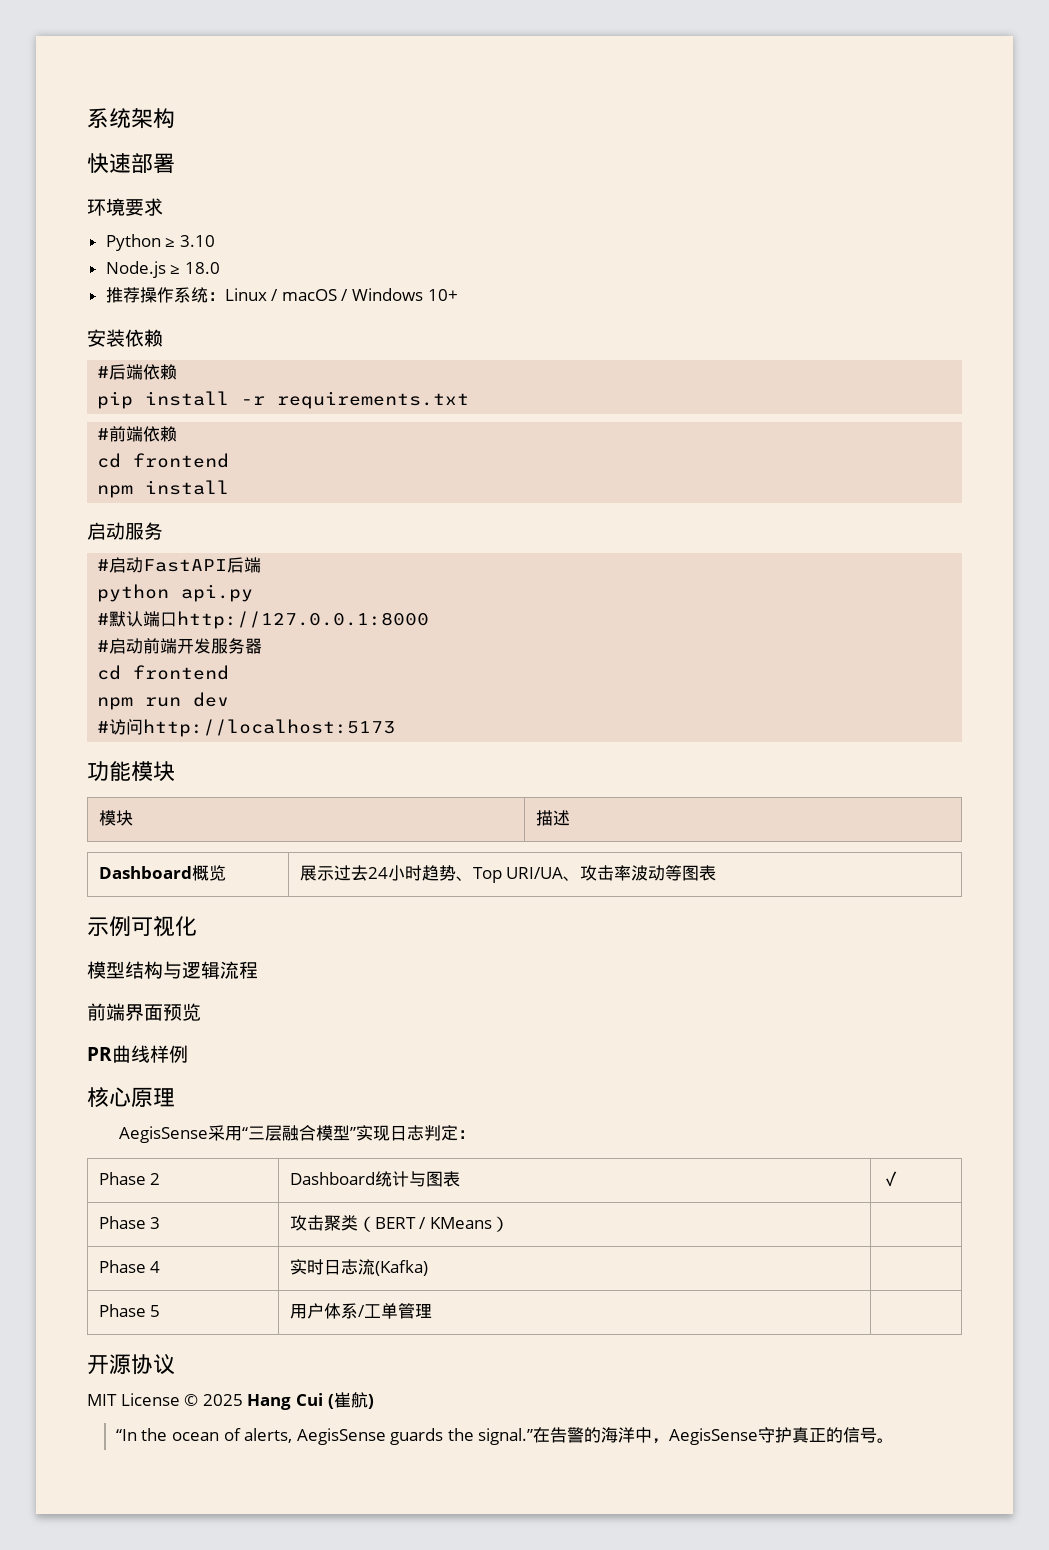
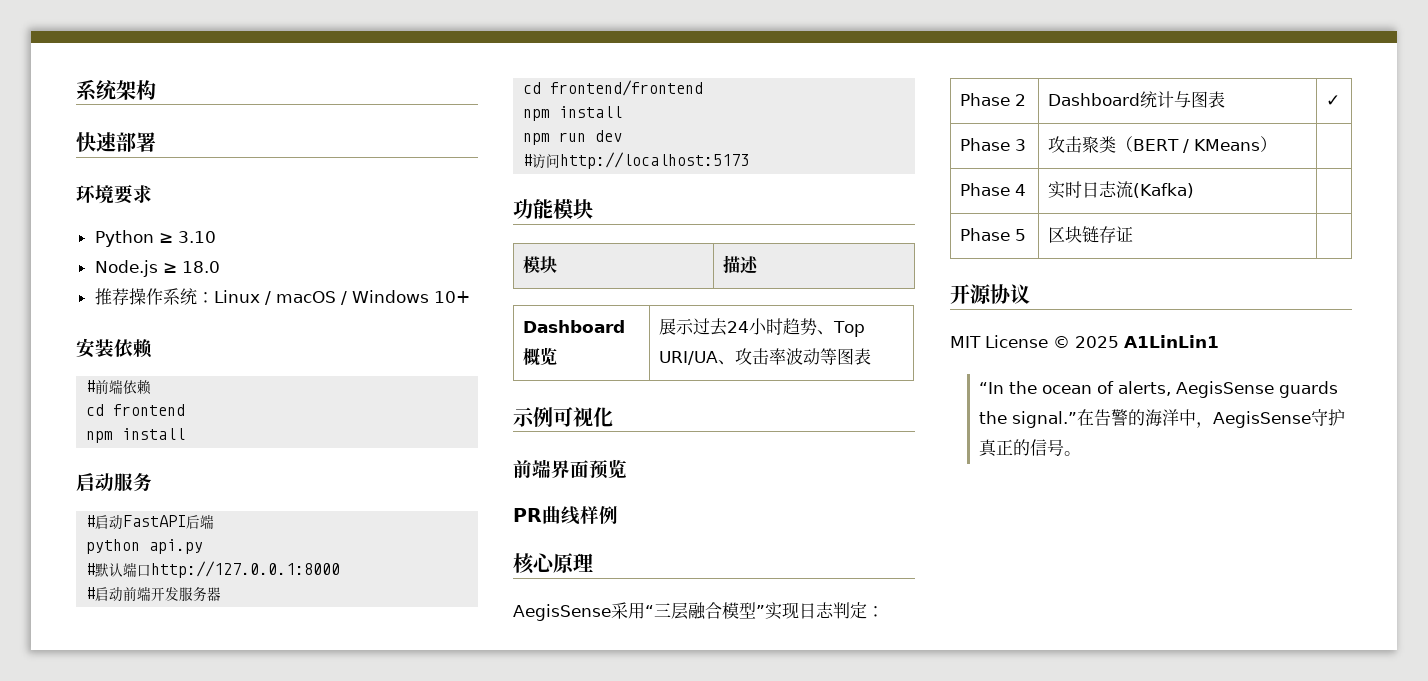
[97,364,178,380] [97,391,470,409] // #后端依赖 // pip install -r requirements.txt -> (153, 348) none
[133,665,230,680] frontend -> [550,80,704,96] [523,106,623,121] frontend/frontend // npm install
[87,961,258,980] // 模型结构与逻辑流程 -> (613, 417) none
[289,1303,432,1319] 用户体系/工单管理 -> [1047,226,1133,243] 区块链存证
[247,1392,374,1410] Hang Cui (崔航) -> [1124,335,1219,348] A1LinLin1

